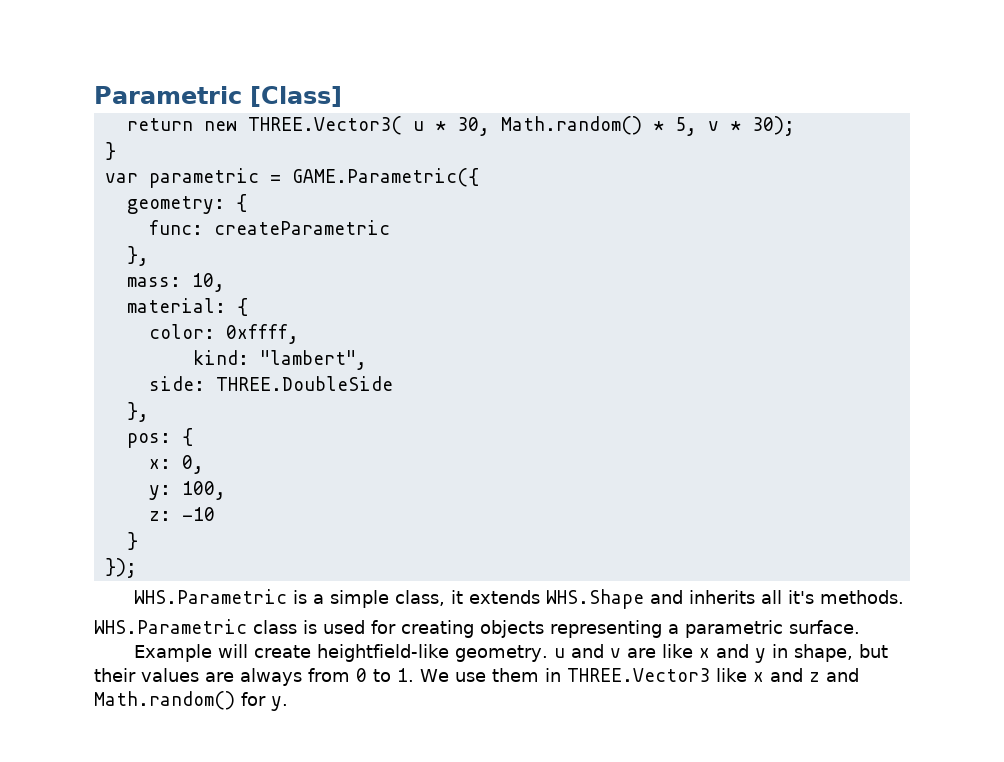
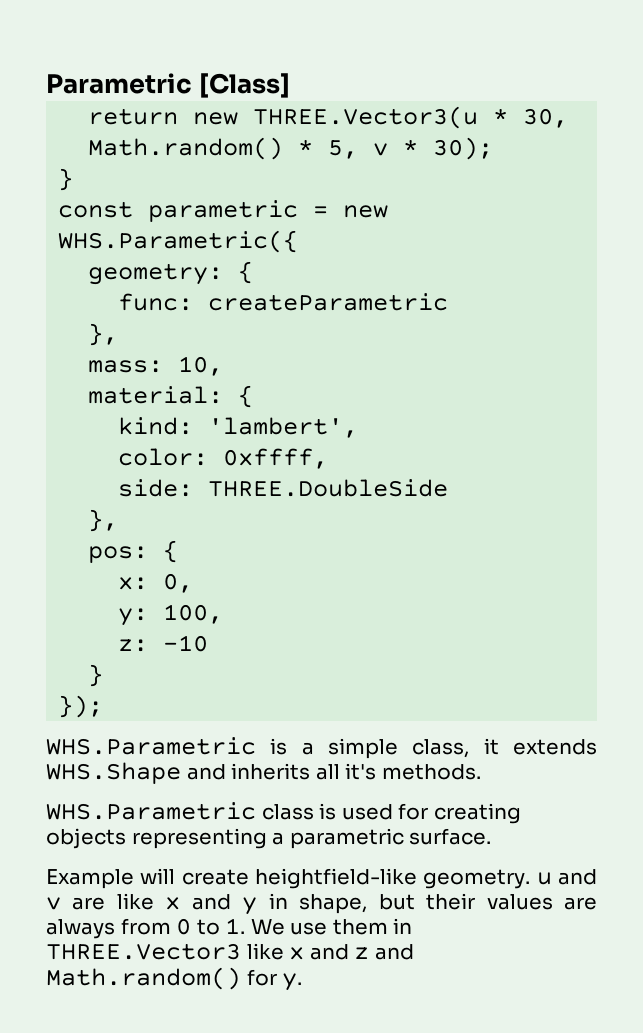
[247,116,424,135] THREE.Vector3( u -> [253,106,479,129] THREE.Vector3(u
[104,173,138,183] var -> [58,201,134,218] const
[291,168,479,187] GAME.Parametric({ -> [343,205,389,218] [58,230,299,253] new WHS.Parametric({
(248, 307) none -> [118,417,359,438] // kind: 'lambert',
[192,350,367,370] // kind: "lambert", -> (329, 458) none

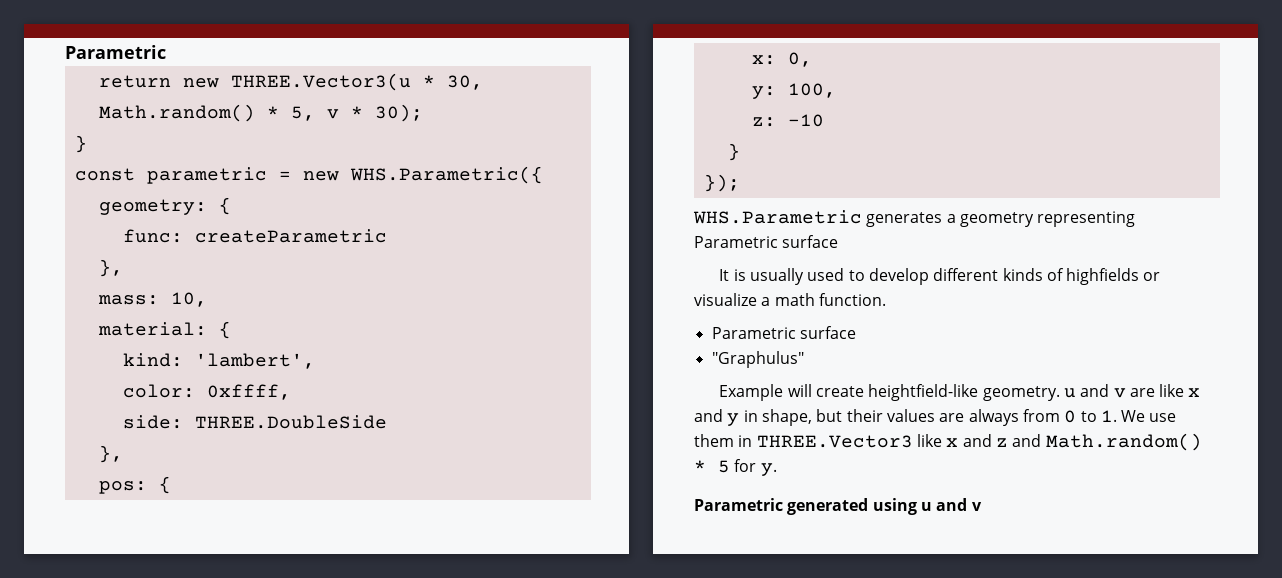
[46,73,290,98] Parametric [Class] -> [65,45,166,59] Parametric
[270,738,597,759] [46,762,481,784] [46,802,521,824] [46,828,492,849] is a simple class, it extends WHS.Shape and inherits all it's methods. // WHS.Parametric class is used for creating objects representing a parametric surface. -> [866,211,1136,227] [694,235,839,248] [719,268,1161,285] [694,293,886,306] [711,326,856,339] [711,351,804,368] generates a geometry representing Parametric surface // It is usually used to develop different kinds of highfields or visualize a math function. // Parametric surface // "Graphulus"
(241, 978) none -> [694,460,730,473] * 5
(303, 982) none -> [694,498,982,515] // Parametric generated using u and v

